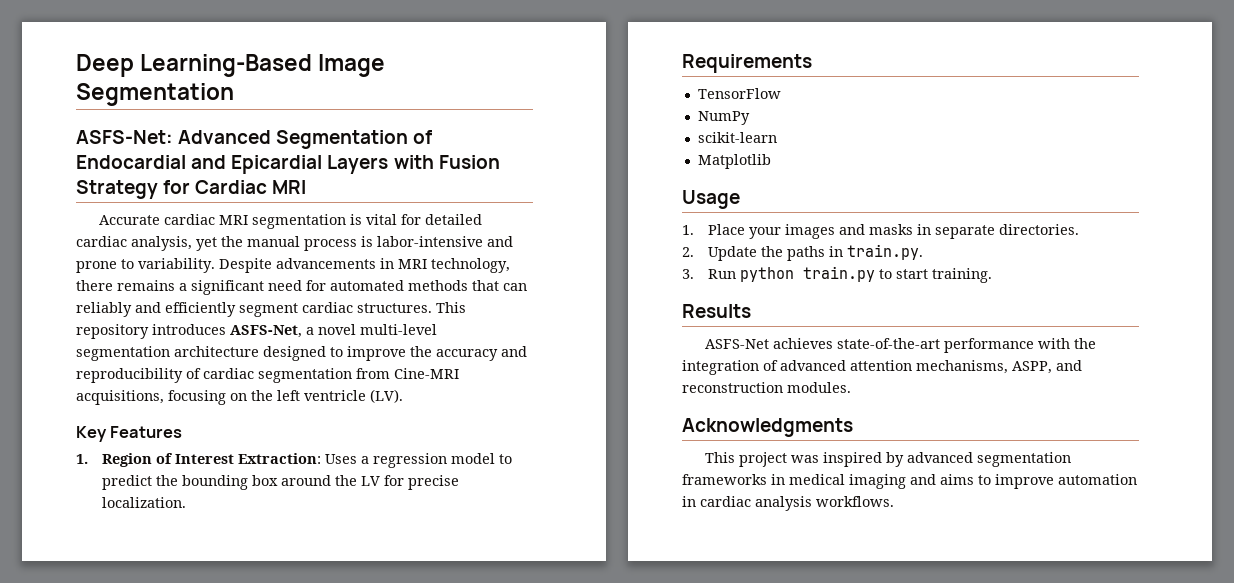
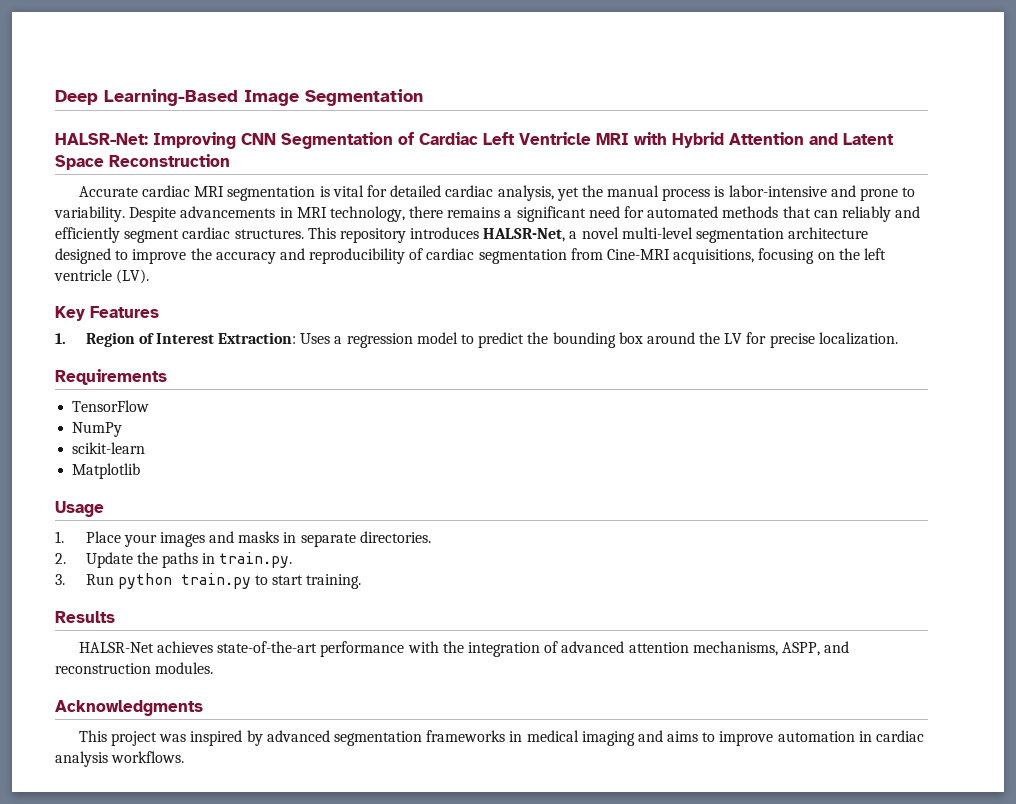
[76,130,433,149] [76,155,500,174] [76,180,307,199] ASFS-Net: Advanced Segmentation of Endocardial and Epicardial Layers with Fusion Strategy for Cardiac MRI -> [55,132,894,149] [55,154,230,170] HALSR-Net: Improving CNN Segmentation of Cardiac Left Ventricle MRI with Hybrid Attention and Latent Space Reconstruction
[230,325,302,338] ASFS-Net, -> [483,228,566,242] HALSR-Net,
[705,339,770,349] ASFS-Net -> [78,642,154,653] HALSR-Net

